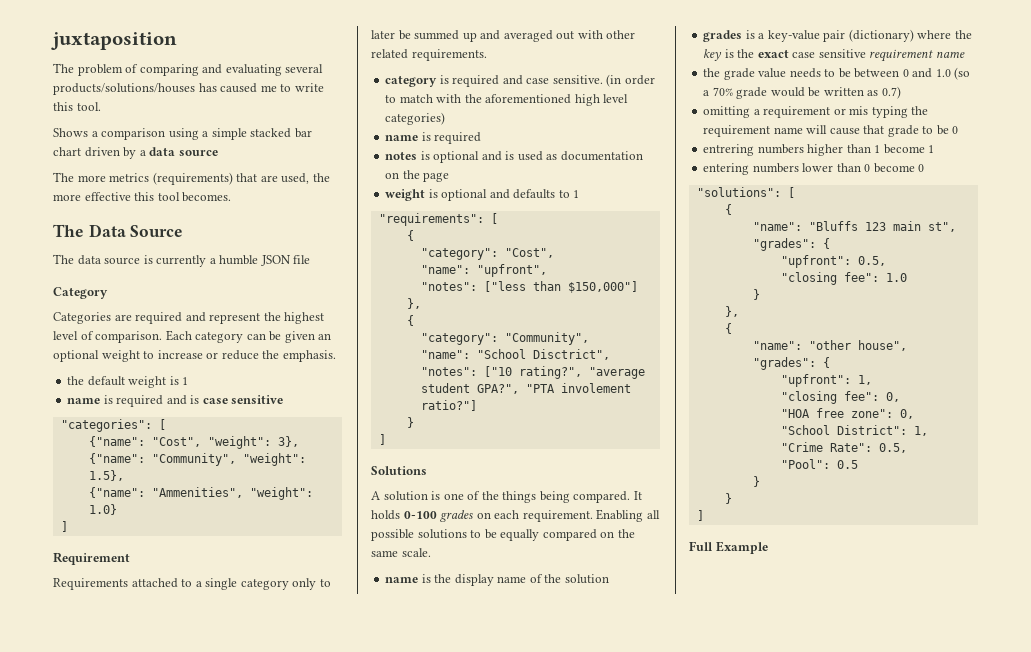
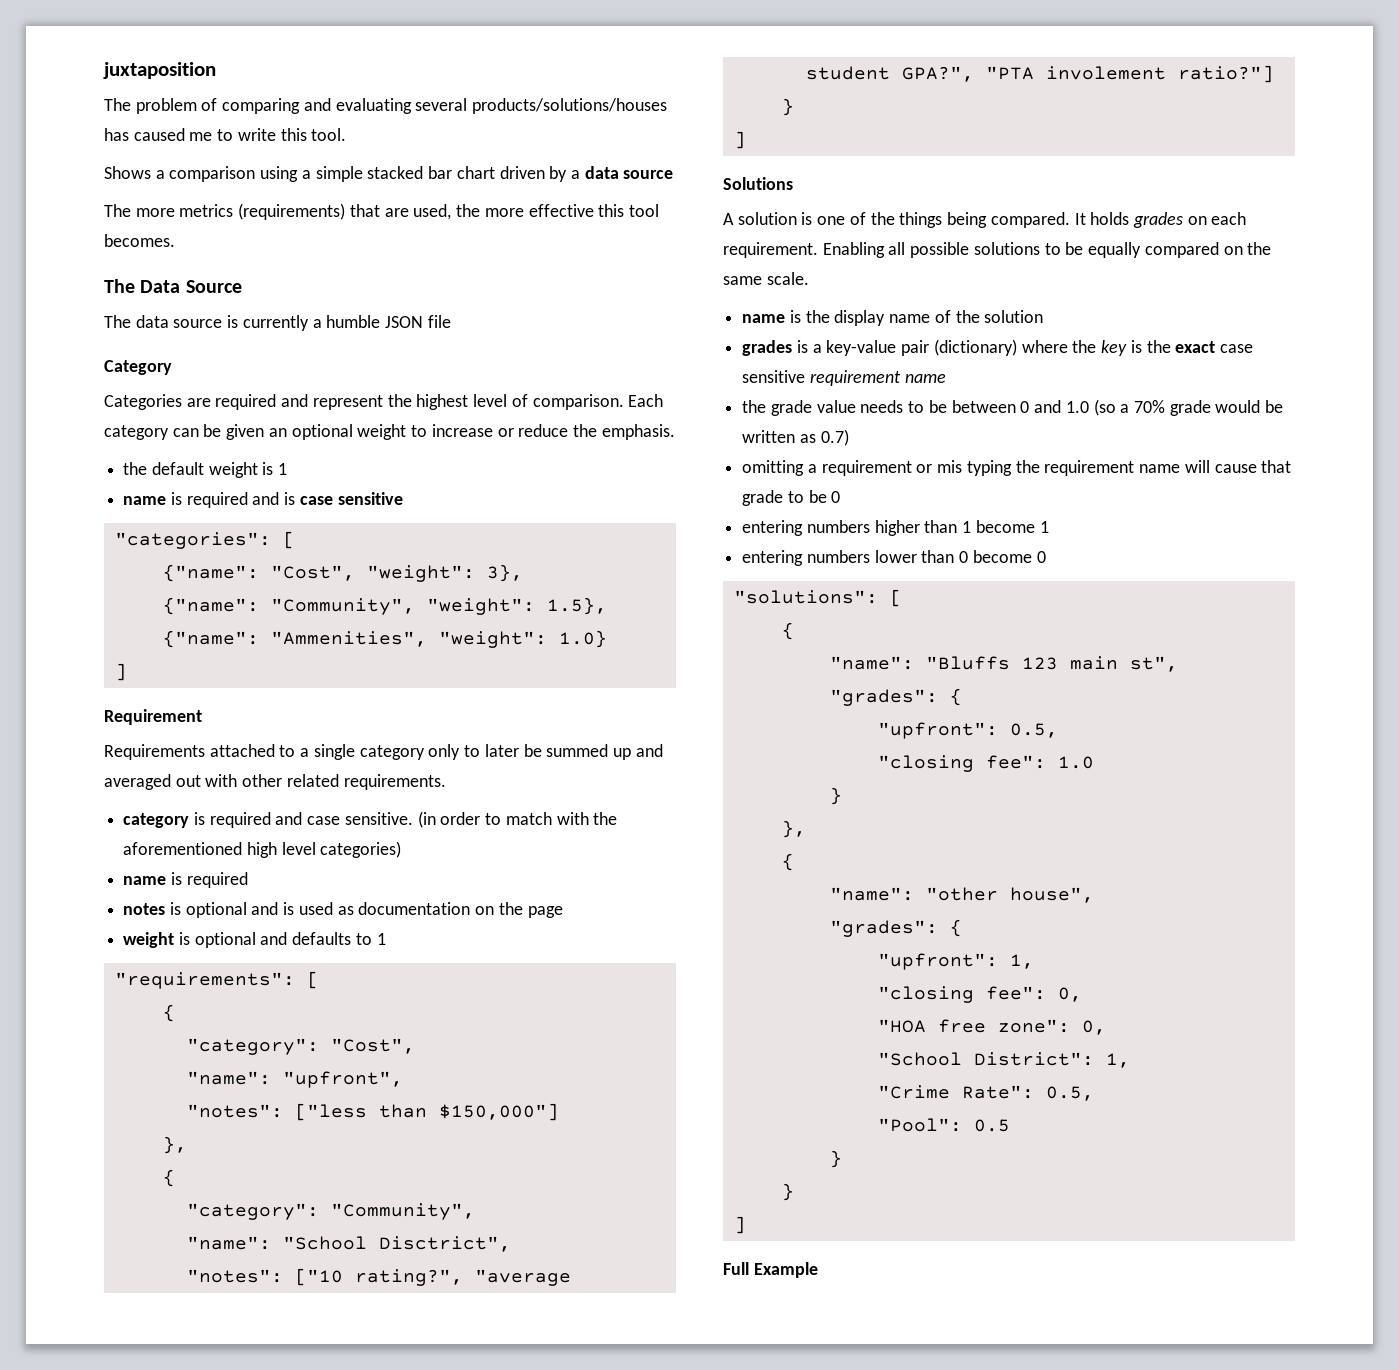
[403,511,437,519] 0-100 -> (1130, 218) none
[703,144,755,156] entrering -> [742,520,804,536] entering

